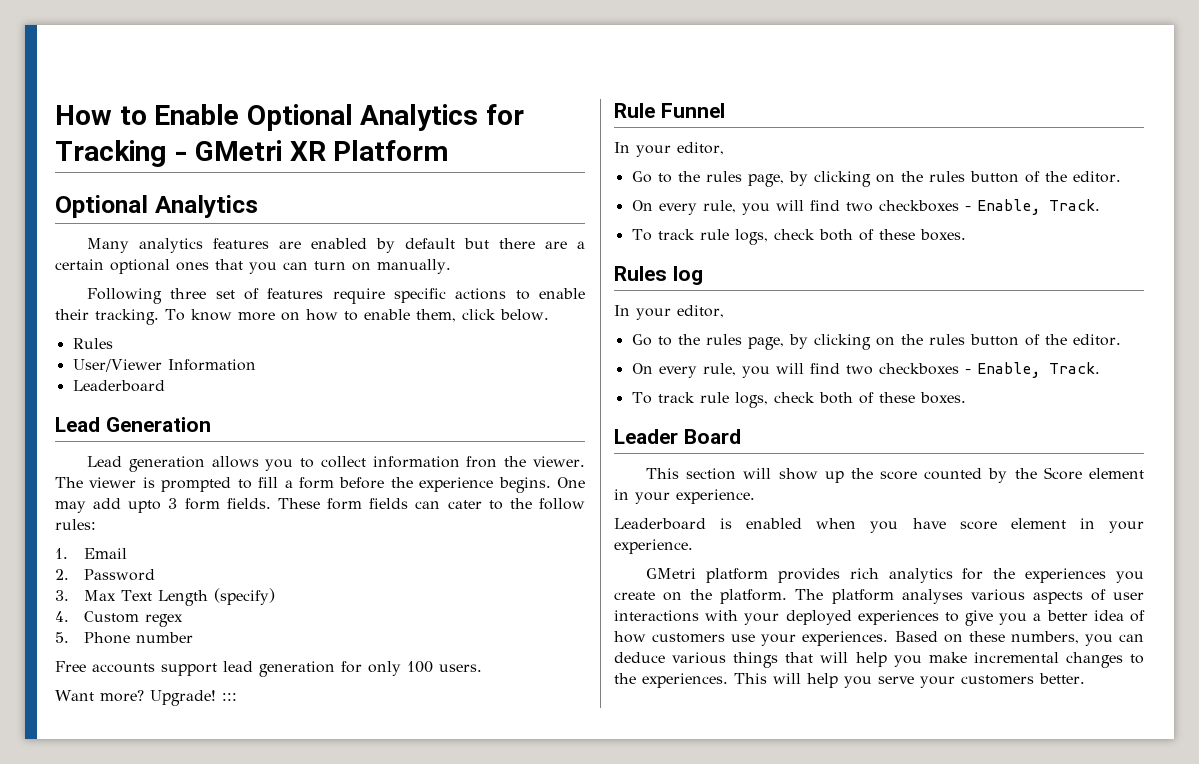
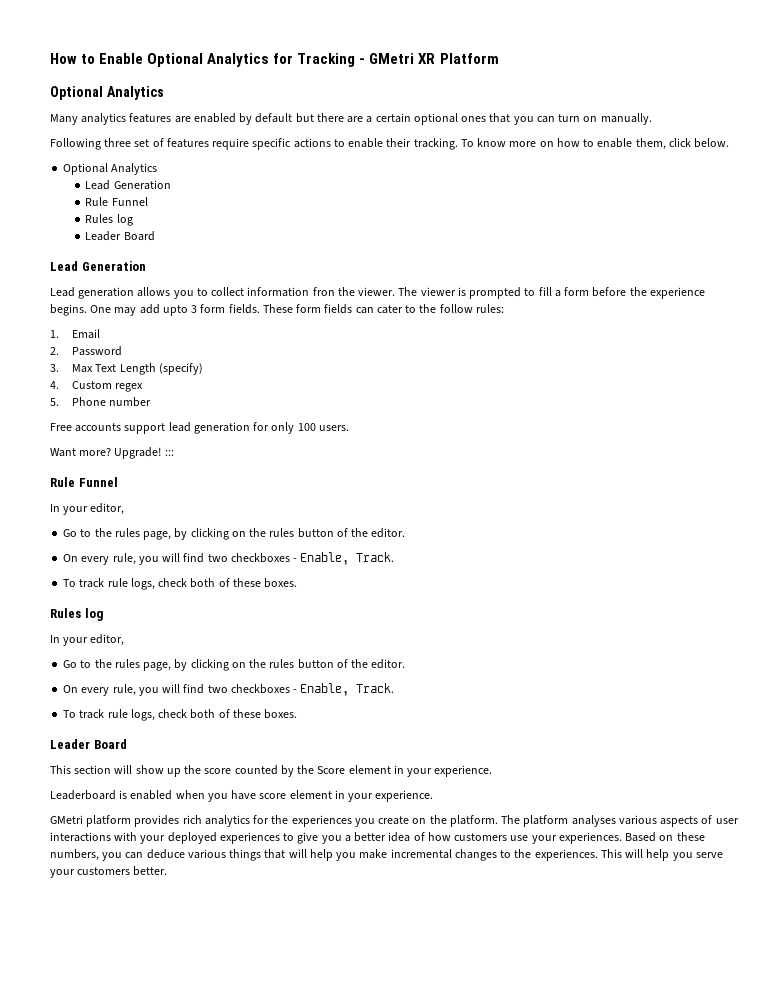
[72,338,113,349] [72,359,256,372] [72,380,165,392] Rules // User/Viewer Information // Leaderboard -> [63,163,158,175] [85,180,171,190] [85,197,148,206] [85,214,133,226] [85,231,155,241] Optional Analytics // Lead Generation // Rule Funnel // Rules log // Leader Board

